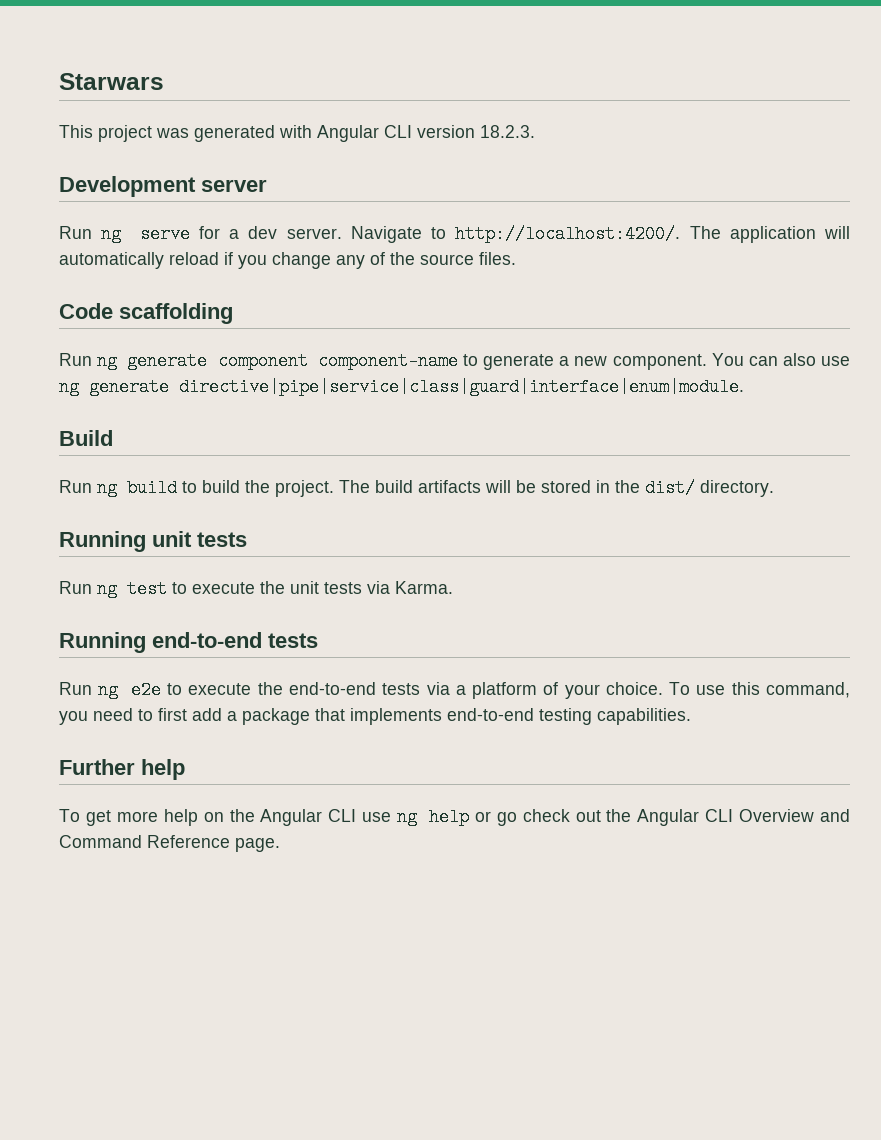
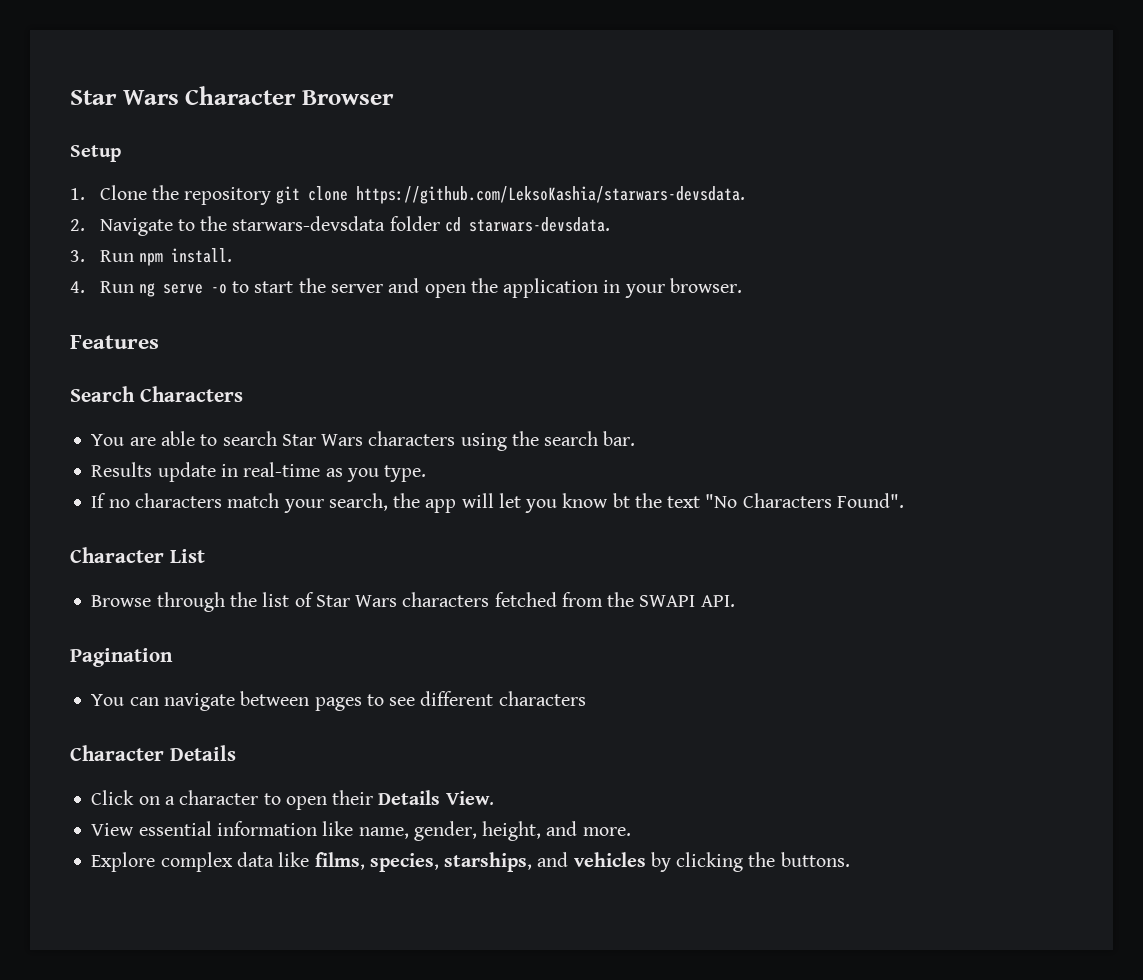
[59,73,164,90] [59,125,535,142] [59,176,267,197] [59,225,851,243] [59,252,516,269] [59,303,233,324] [59,352,850,370] [59,378,744,396] [59,430,113,446] [59,479,774,497] [59,531,247,552] [59,580,453,598] [59,632,318,653] [59,681,851,699] [59,708,691,725] [59,759,185,780] [59,808,850,826] [59,835,280,852] Starwars // This project was generated with Angular CLI version 18.2.3. // Development server // Run ng serve for a dev server. Navigate to http://localhost:4200/. The application will automatically reload if you change any of the source files. // Code scaffolding // Run ng generate component component-name to generate a new component. You can also use ng generate directive|pipe|service|class|guard|interface|enum|module. // Build // Run ng build to build the project. The build artifacts will be stored in the dist/ directory. // Running unit tests // Run ng test to execute the unit tests via Karma. // Running end-to-end tests // Run ng e2e to execute the end-to-end tests via a platform of your choice. To use this command, you need to first add a package that implements end-to-end testing capabilities. // Further help // To get more help on the Angular CLI use ng help or go check out the Angular CLI Overview and Command Reference page. -> [70,86,394,105] [70,145,121,162] [70,185,746,205] [70,216,610,236] [70,248,232,266] [70,278,742,298] [70,335,159,349] [70,386,243,402] [91,431,636,451] [91,462,427,482] [91,493,904,513] [70,547,205,563] [91,592,735,612] [70,648,173,667] [91,691,586,711] [70,745,236,761] [91,790,494,810] [91,821,631,841] [91,852,850,872] Star Wars Character Browser // Setup // 1. Clone the repository git clone https://github.com/LeksoKashia/starwars-devsdata. // 2. Navigate to the starwars-devsdata folder cd starwars-devsdata. // 3. Run npm install. // 4. Run ng serve -o to start the server and open the application in your browser. // Features // Search Characters // You are able to search Star Wars characters using the search bar. // Results update in real-time as you type. // If no characters match your search, the app will let you know bt the text "No Characters Found". // Character List // Browse through the list of Star Wars characters fetched from the SWAPI API. // Pagination // You can navigate between pages to see different characters // Character Details // Click on a character to open their Details View. // View essential information like name, gender, height, and more. // Explore complex data like films, species, starships, and vehicles by clicking the buttons.

